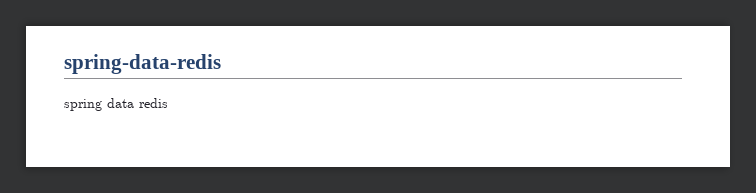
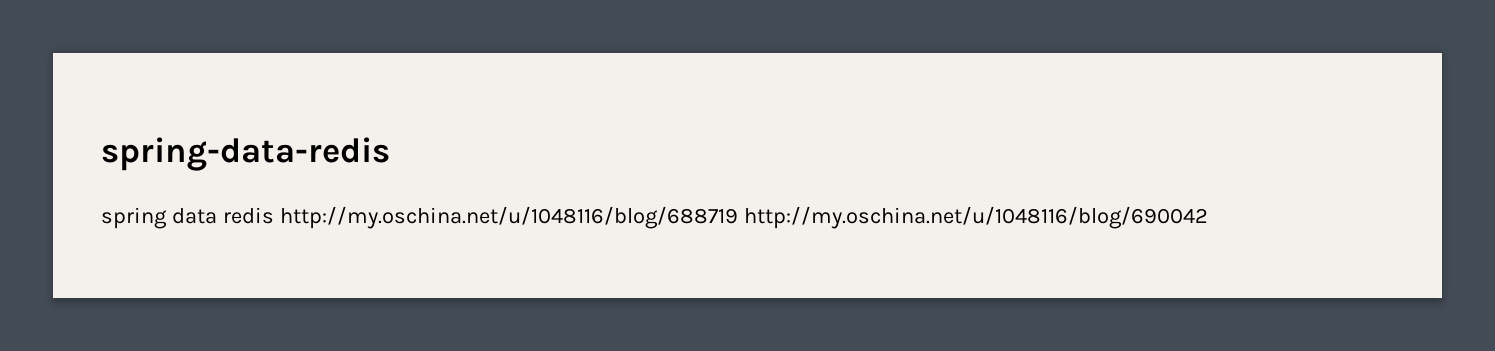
(168, 103) none -> [279,206,1208,229] http://my.oschina.net/u/1048116/blog/688719 http://my.oschina.net/u/1048116/blog/690042

